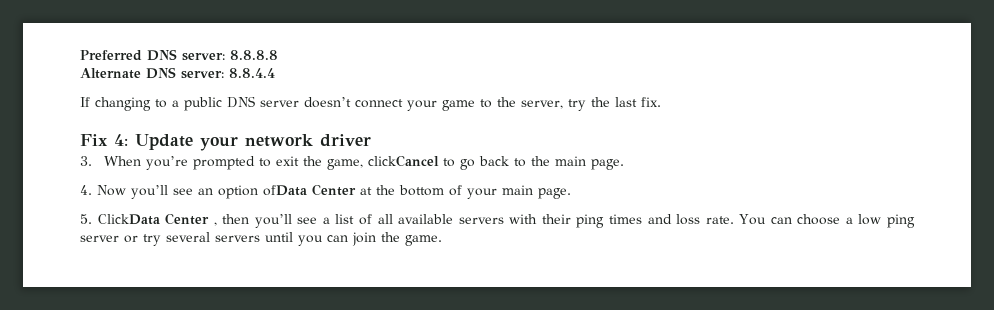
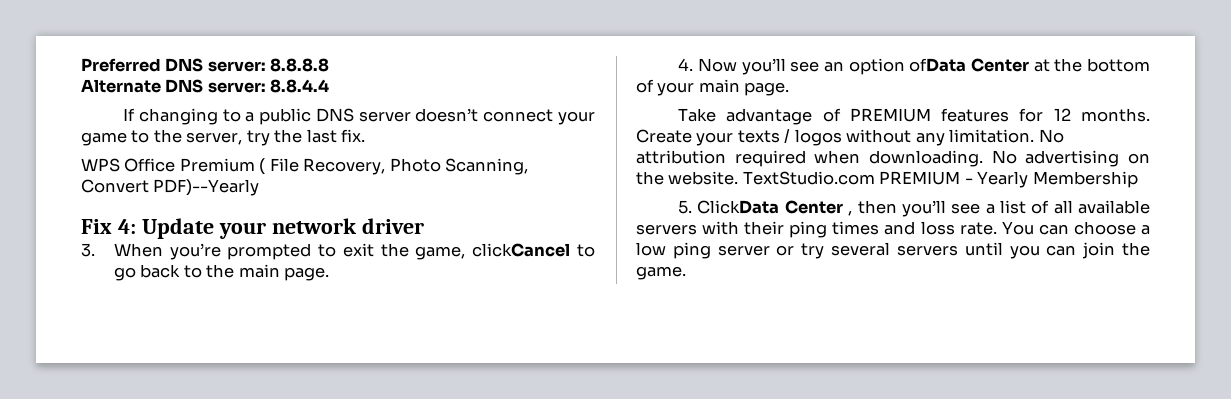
(661, 102) none -> [81,158,529,175] [81,179,260,196] // WPS Office Premium ( File Recovery, Photo Scanning, Convert PDF)--Yearly
(571, 193) none -> [678,108,1150,125] [636,129,1064,146] [636,150,1150,167] [636,171,1138,188] // Take advantage of PREMIUM features for 12 months. Create your texts / logos without any limitation. No attribution required when downloading. No advertising on the website. TextStudio.com PREMIUM - Yearly Membership

